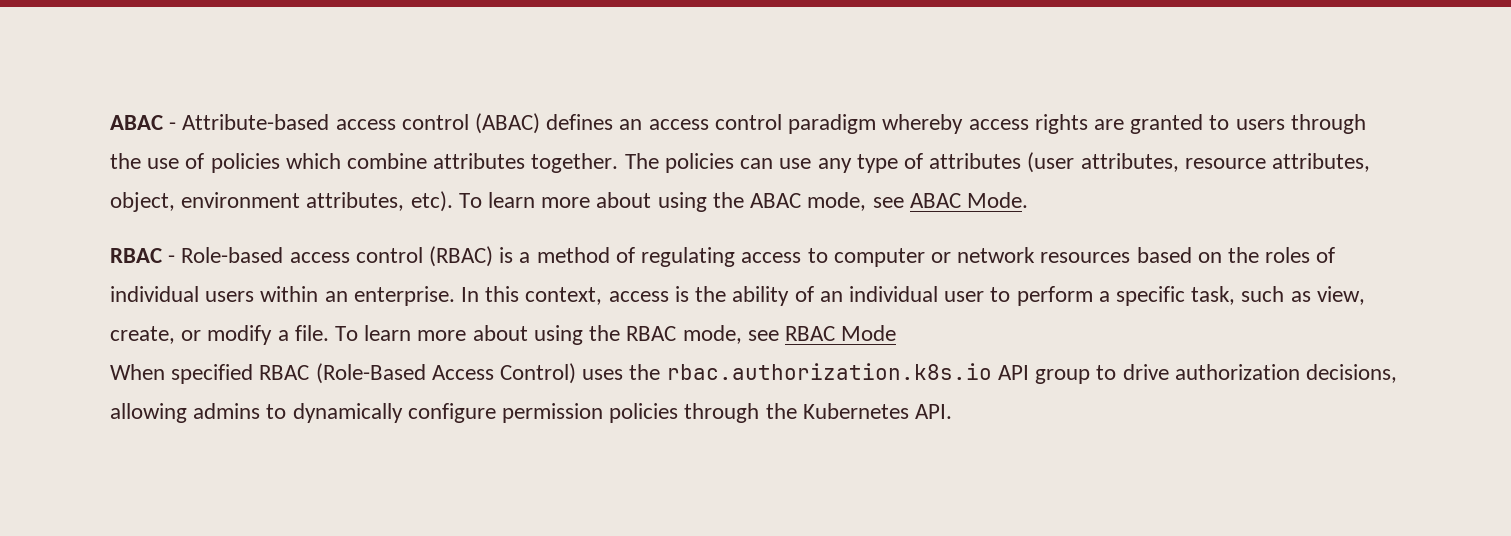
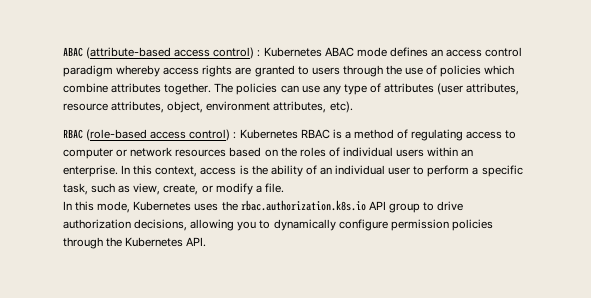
[110,113,541,134] ABAC - Attribute-based access control (ABAC) -> [63,47,387,59] ABAC (attribute-based access control) : Kubernetes ABAC mode
[458,192,1028,212] [110,246,494,267] To learn more about using the ABAC mode, see ABAC Mode. // RBAC - Role-based access control (RBAC) -> [63,129,330,141] // RBAC (role-based access control) : Kubernetes RBAC
[335,325,897,345] [110,363,577,384] To learn more about using the RBAC mode, see RBAC Mode // When specified RBAC (Role-Based Access Control) -> [63,201,192,213] // In this mode, Kubernetes
[193,403,261,419] admins -> [237,221,257,231] you

